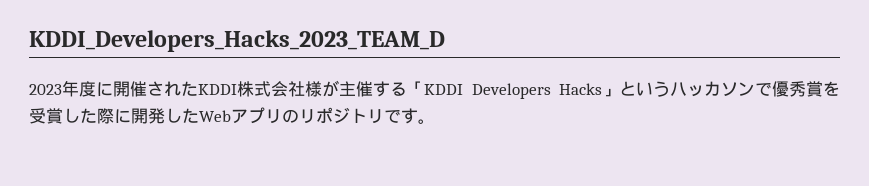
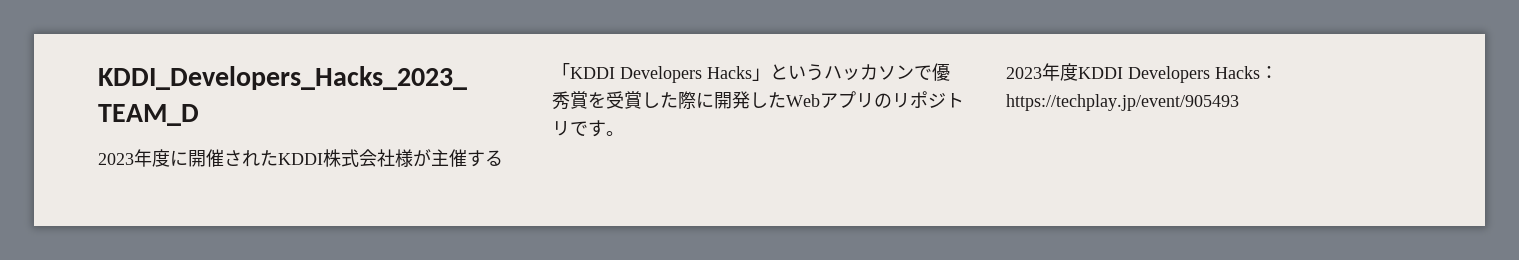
(435, 121) none -> [1006,63,1278,83] [1006,94,1239,111] // 2023年度KDDI Developers Hacks：https://techplay.jp/event/905493

